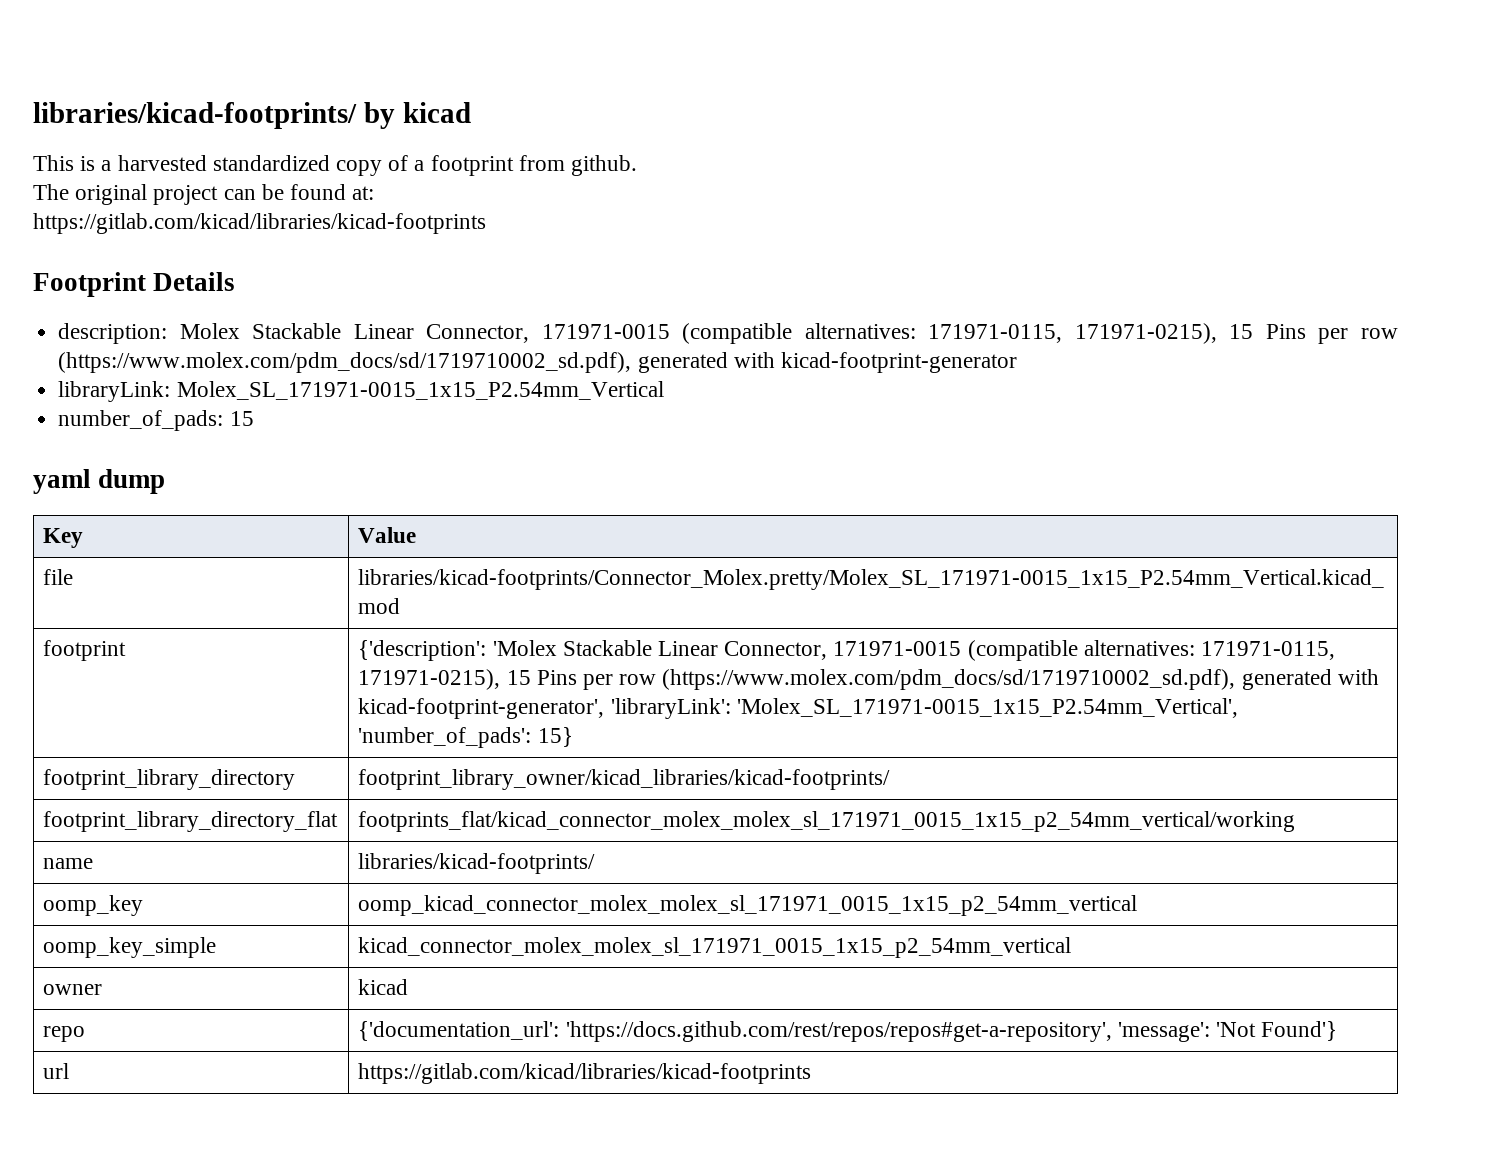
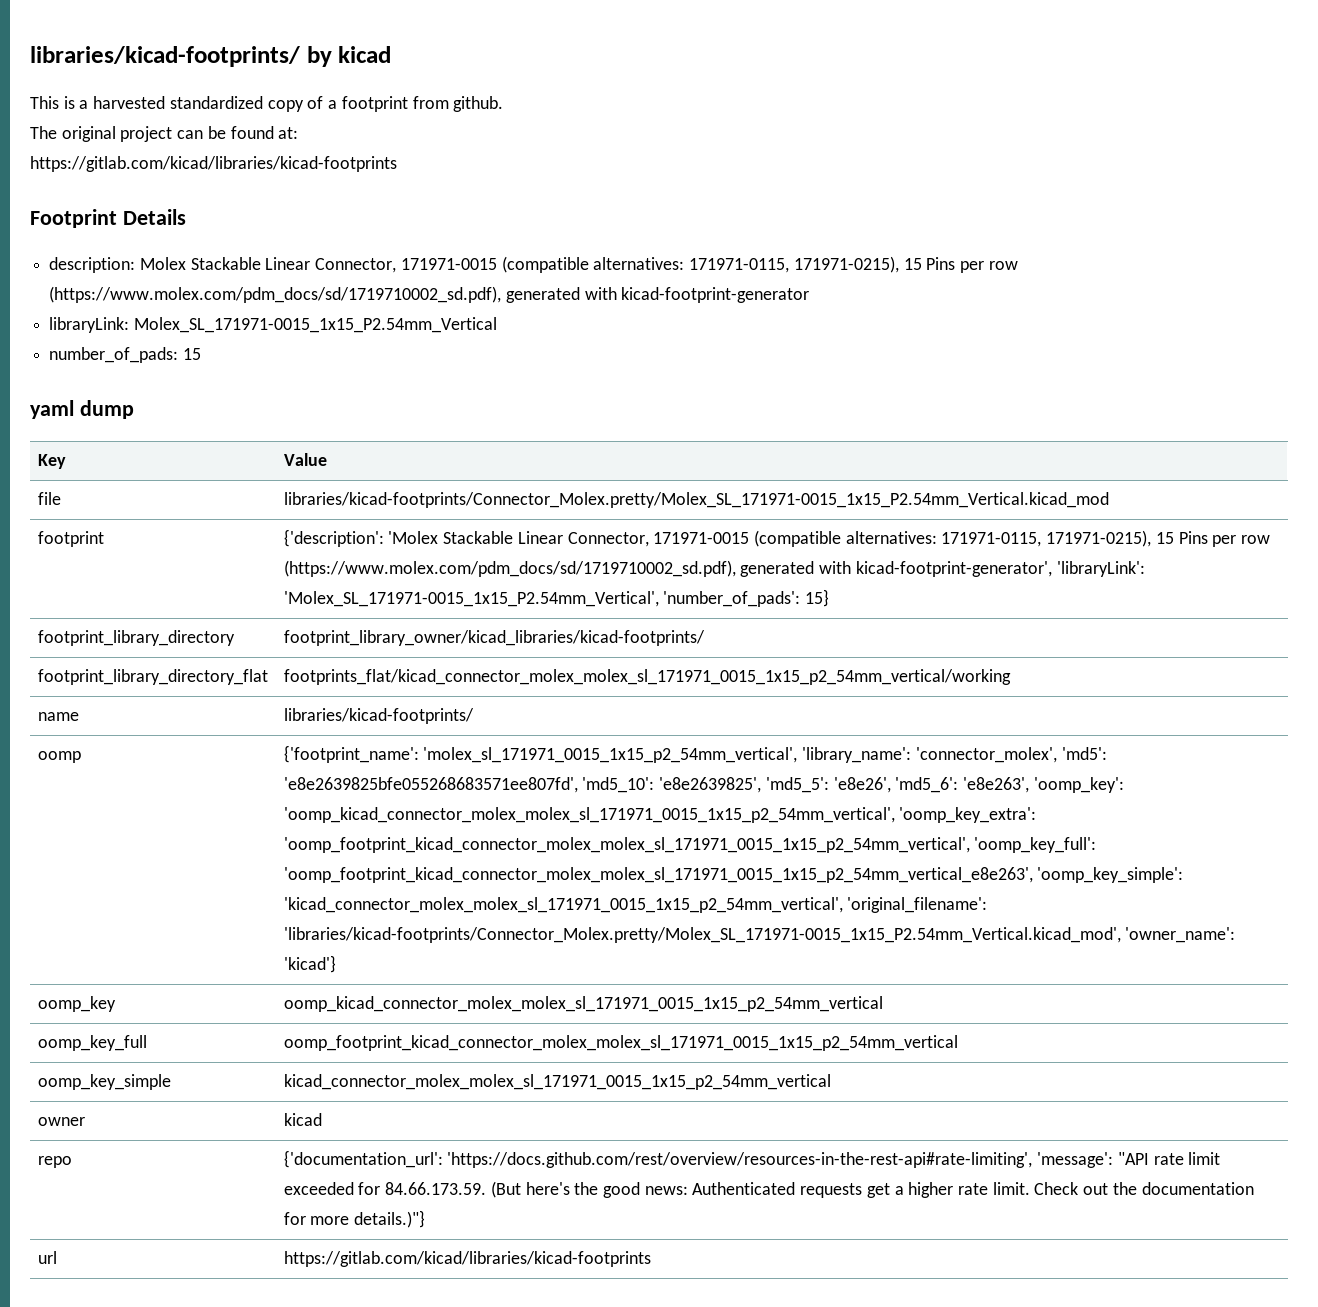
(596, 863) none -> [37,751,81,763] [283,745,1107,763] [283,777,1124,793] [283,807,1037,823] [283,837,1097,853] [283,867,1184,883] [283,897,988,913] [283,927,1236,943] [283,955,336,973] // oomp | {'footprint_name': 'molex_sl_171971_0015_1x15_p2_54mm_vertical', 'library_name': 'connector_molex', 'md5': 'e8e2639825bfe055268683571ee807fd', 'md5_10': 'e8e2639825', 'md5_5': 'e8e26', 'md5_6': 'e8e263', 'oomp_key': 'oomp_kicad_connector_molex_molex_sl_171971_0015_1x15_p2_54mm_vertical', 'oomp_key_extra': 'oomp_footprint_kicad_connector_molex_molex_sl_171971_0015_1x15_p2_54mm_vertical', 'oomp_key_full': 'oomp_footprint_kicad_connector_molex_molex_sl_171971_0015_1x15_p2_54mm_vertical_e8e263', 'oomp_key_simple': 'kicad_connector_molex_molex_sl_171971_0015_1x15_p2_54mm_vertical', 'original_filename': 'libraries/kicad-footprints/Connector_Molex.pretty/Molex_SL_171971-0015_1x15_P2.54mm_Vertical.kicad_mod', 'owner_name': 'kicad'}
(1138, 905) none -> [37,1035,147,1051] [283,1035,958,1051] // oomp_key_full | oomp_footprint_kicad_connector_molex_molex_sl_171971_0015_1x15_p2_54mm_vertical
[565,1021,1338,1042] 'https://docs.github.com/rest/repos/repos#get-a-repository', 'message': 'Not Found'} -> [447,1152,1221,1168] [283,1181,1254,1198] [283,1210,426,1228] 'https://docs.github.com/rest/overview/resources-in-the-rest-api#rate-limiting', 'message': "API rate limit exceeded for 84.66.173.59. (But here's the good news: Authenticated requests get a higher rate limit. Check out the documentation for more details.)"}

